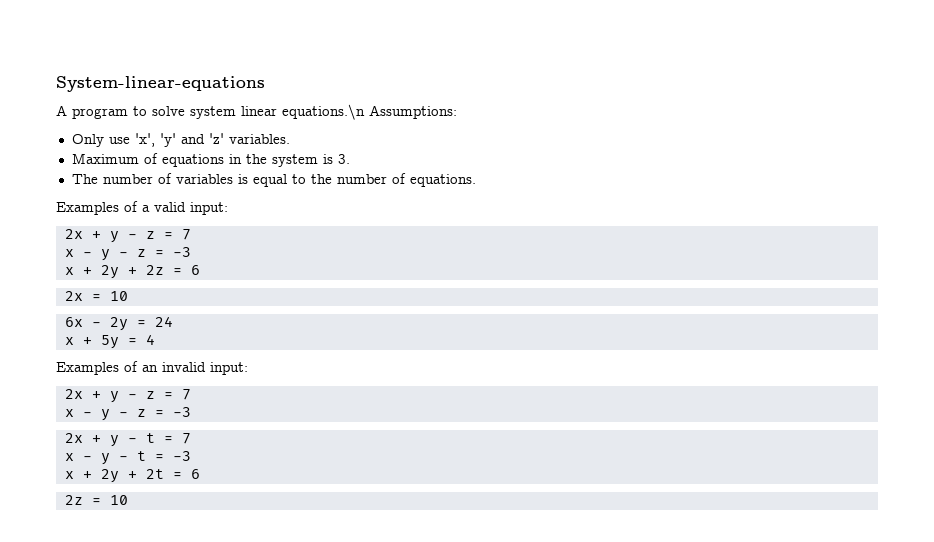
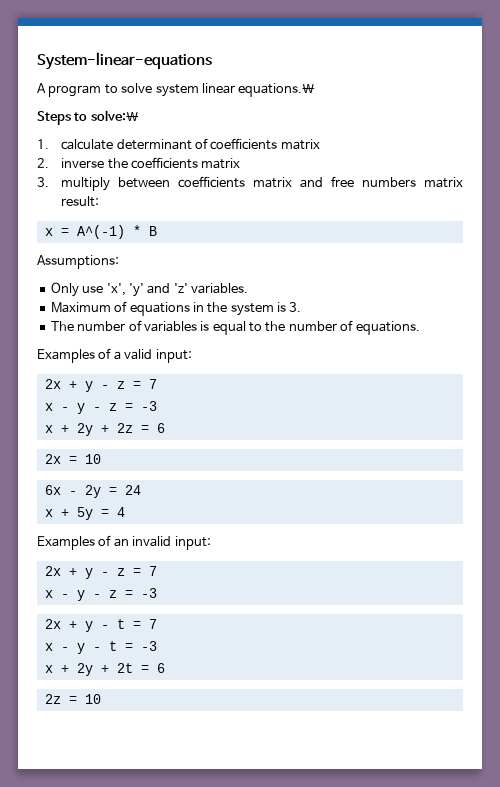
[282,104,365,120] equations.\n -> [238,83,316,97] [37,110,139,125] [37,138,320,150] [37,157,241,169] [37,176,463,191] [61,196,100,207] [44,225,157,239] equations.\ // Steps to solve:\ // 1. calculate determinant of coefficients matrix // 2. inverse the coefficients matrix // 3. multiply between coefficients matrix and free numbers matrix result: // x = A^(-1) * B //

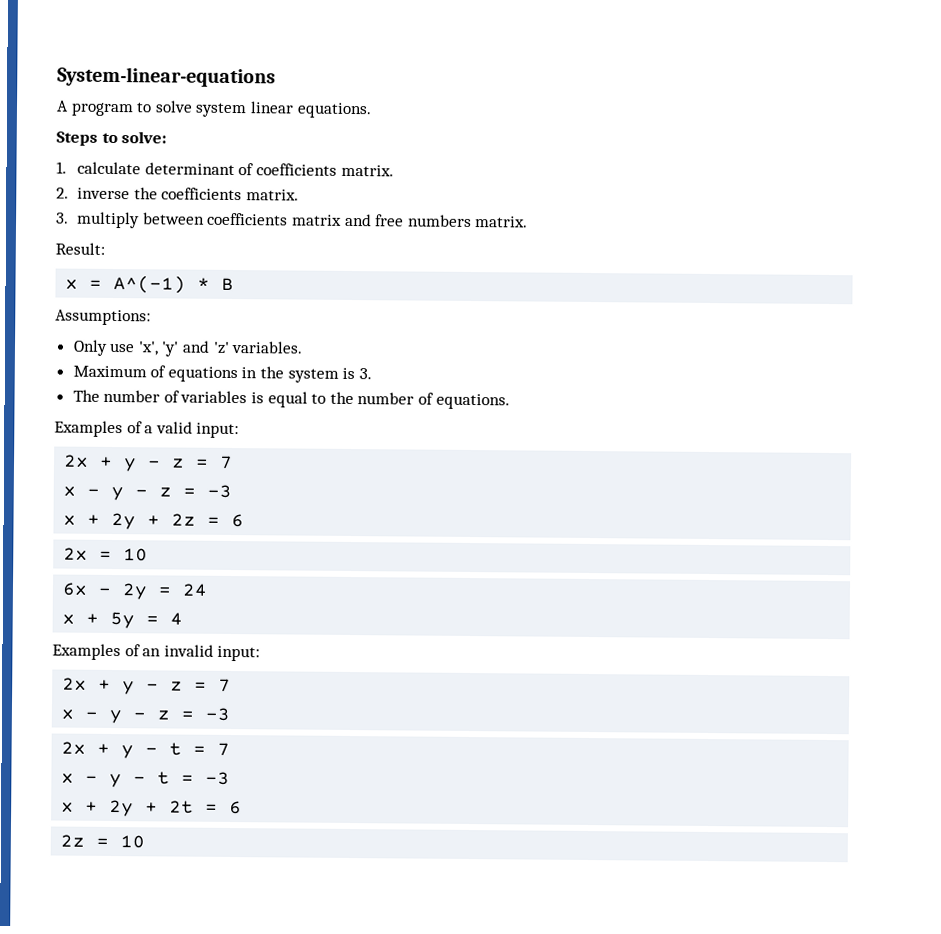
[238,83,316,97] equations.\ -> [296,102,372,119] equations.
[90,110,139,121] solve:\ -> [121,131,168,144] solve:
[280,139,320,150] matrix -> [340,164,394,177] matrix.
[201,158,241,169] matrix -> [245,189,299,201] matrix.
[423,177,463,188] [61,196,100,207] matrix result: -> [475,216,529,228] [55,242,105,255] matrix. // Result:

